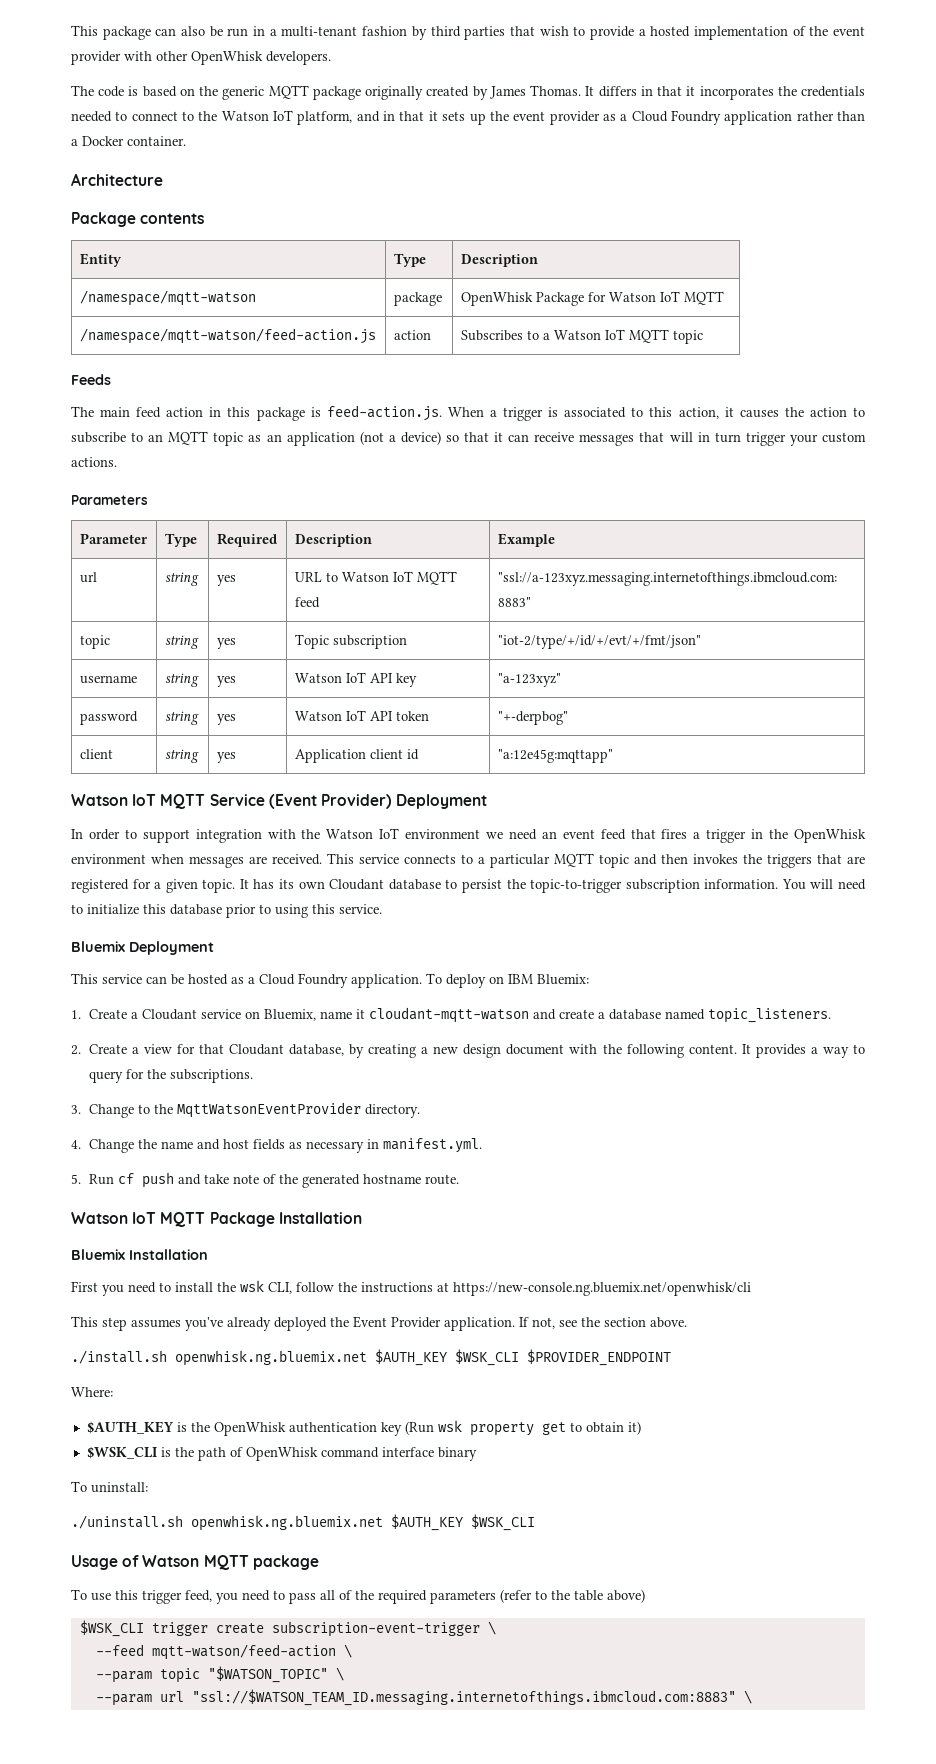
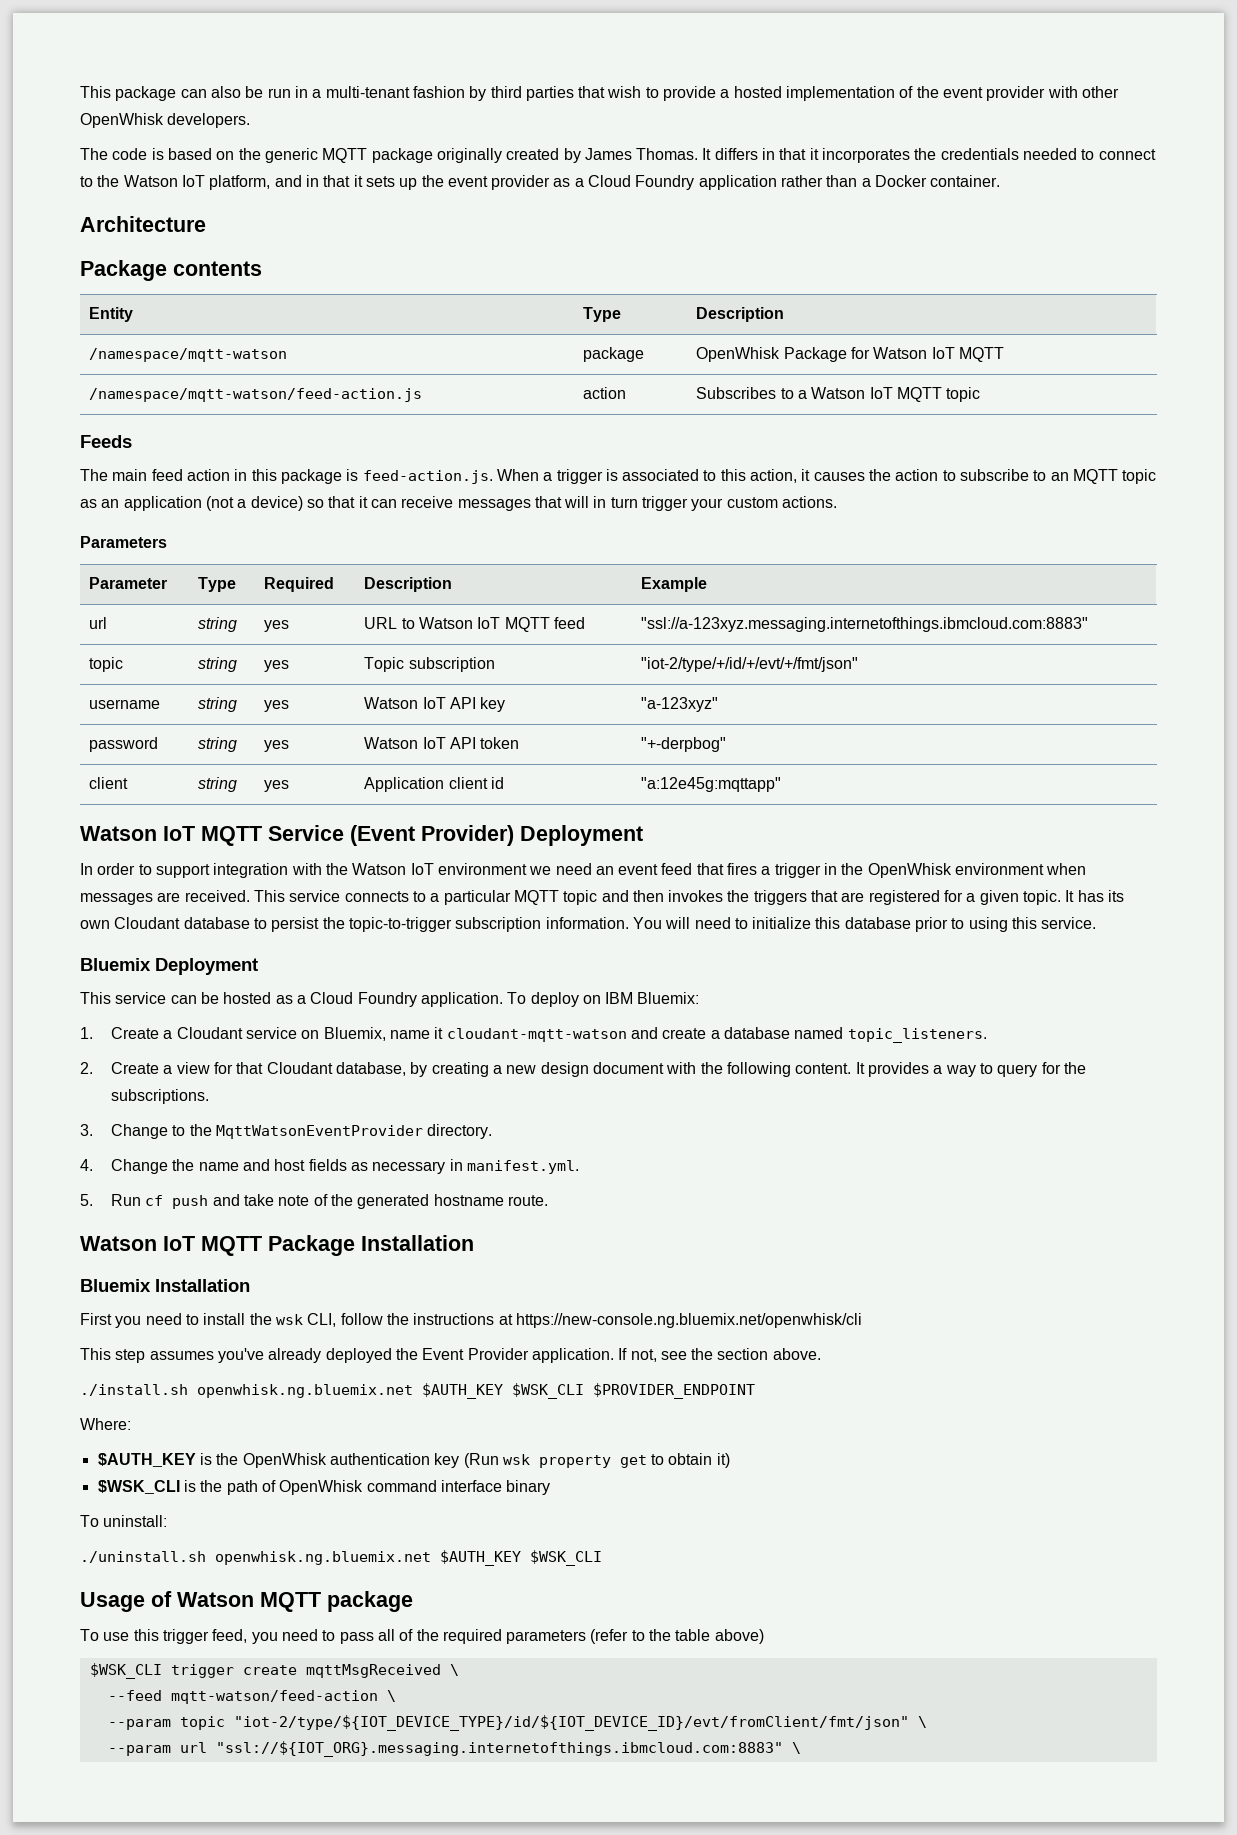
[271,1621,480,1637] subscription-event-trigger -> [305,1664,441,1678] mqttMsgReceived
[207,1666,328,1683] "$WATSON_TOPIC" -> [233,1715,909,1731] "iot-2/type/${IOT_DEVICE_TYPE}/id/${IOT_DEVICE_ID}/evt/fromClient/fmt/json"
[191,1689,736,1706] "ssl://$WATSON_TEAM_ID.messaging.internetofthings.ibmcloud.com:8883" -> [215,1741,783,1757] "ssl://${IOT_ORG}.messaging.internetofthings.ibmcloud.com:8883"

